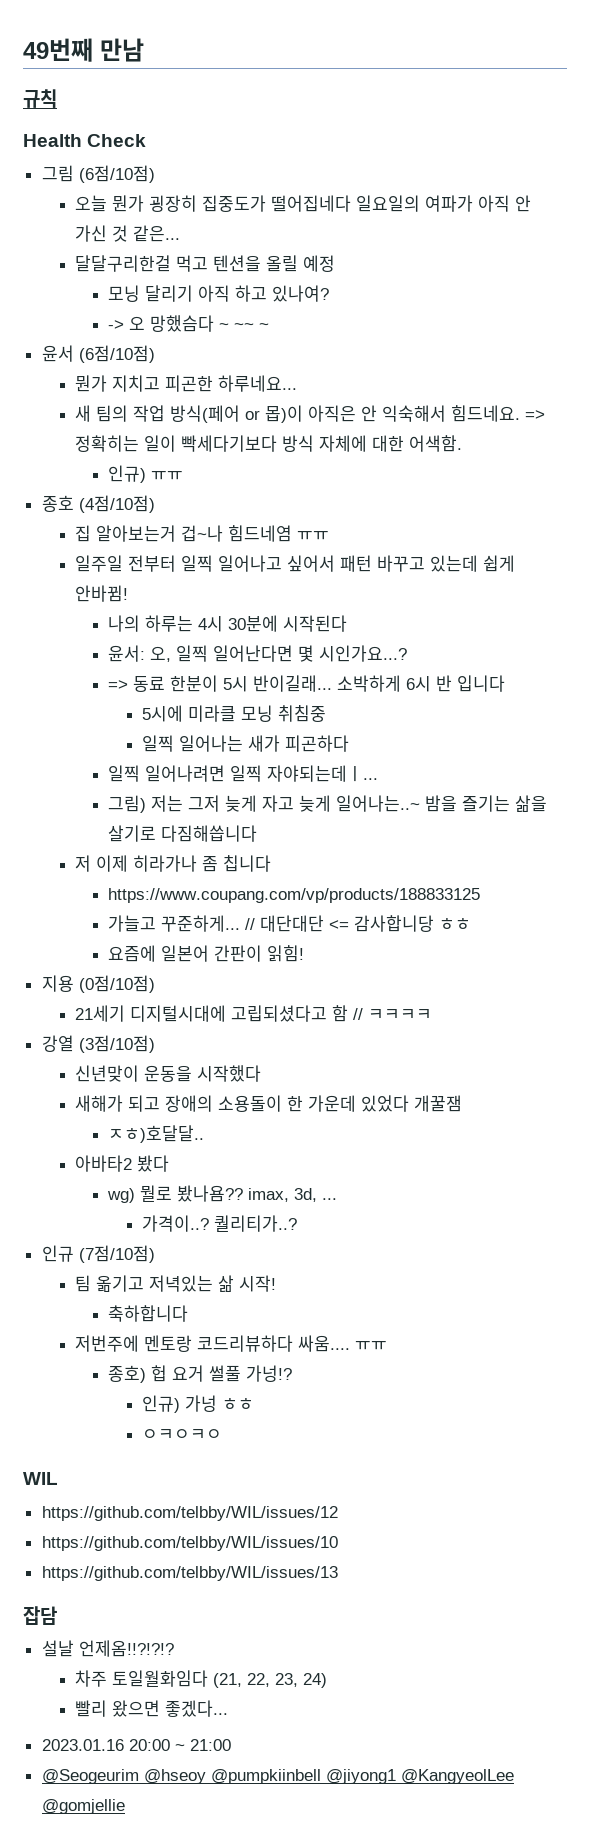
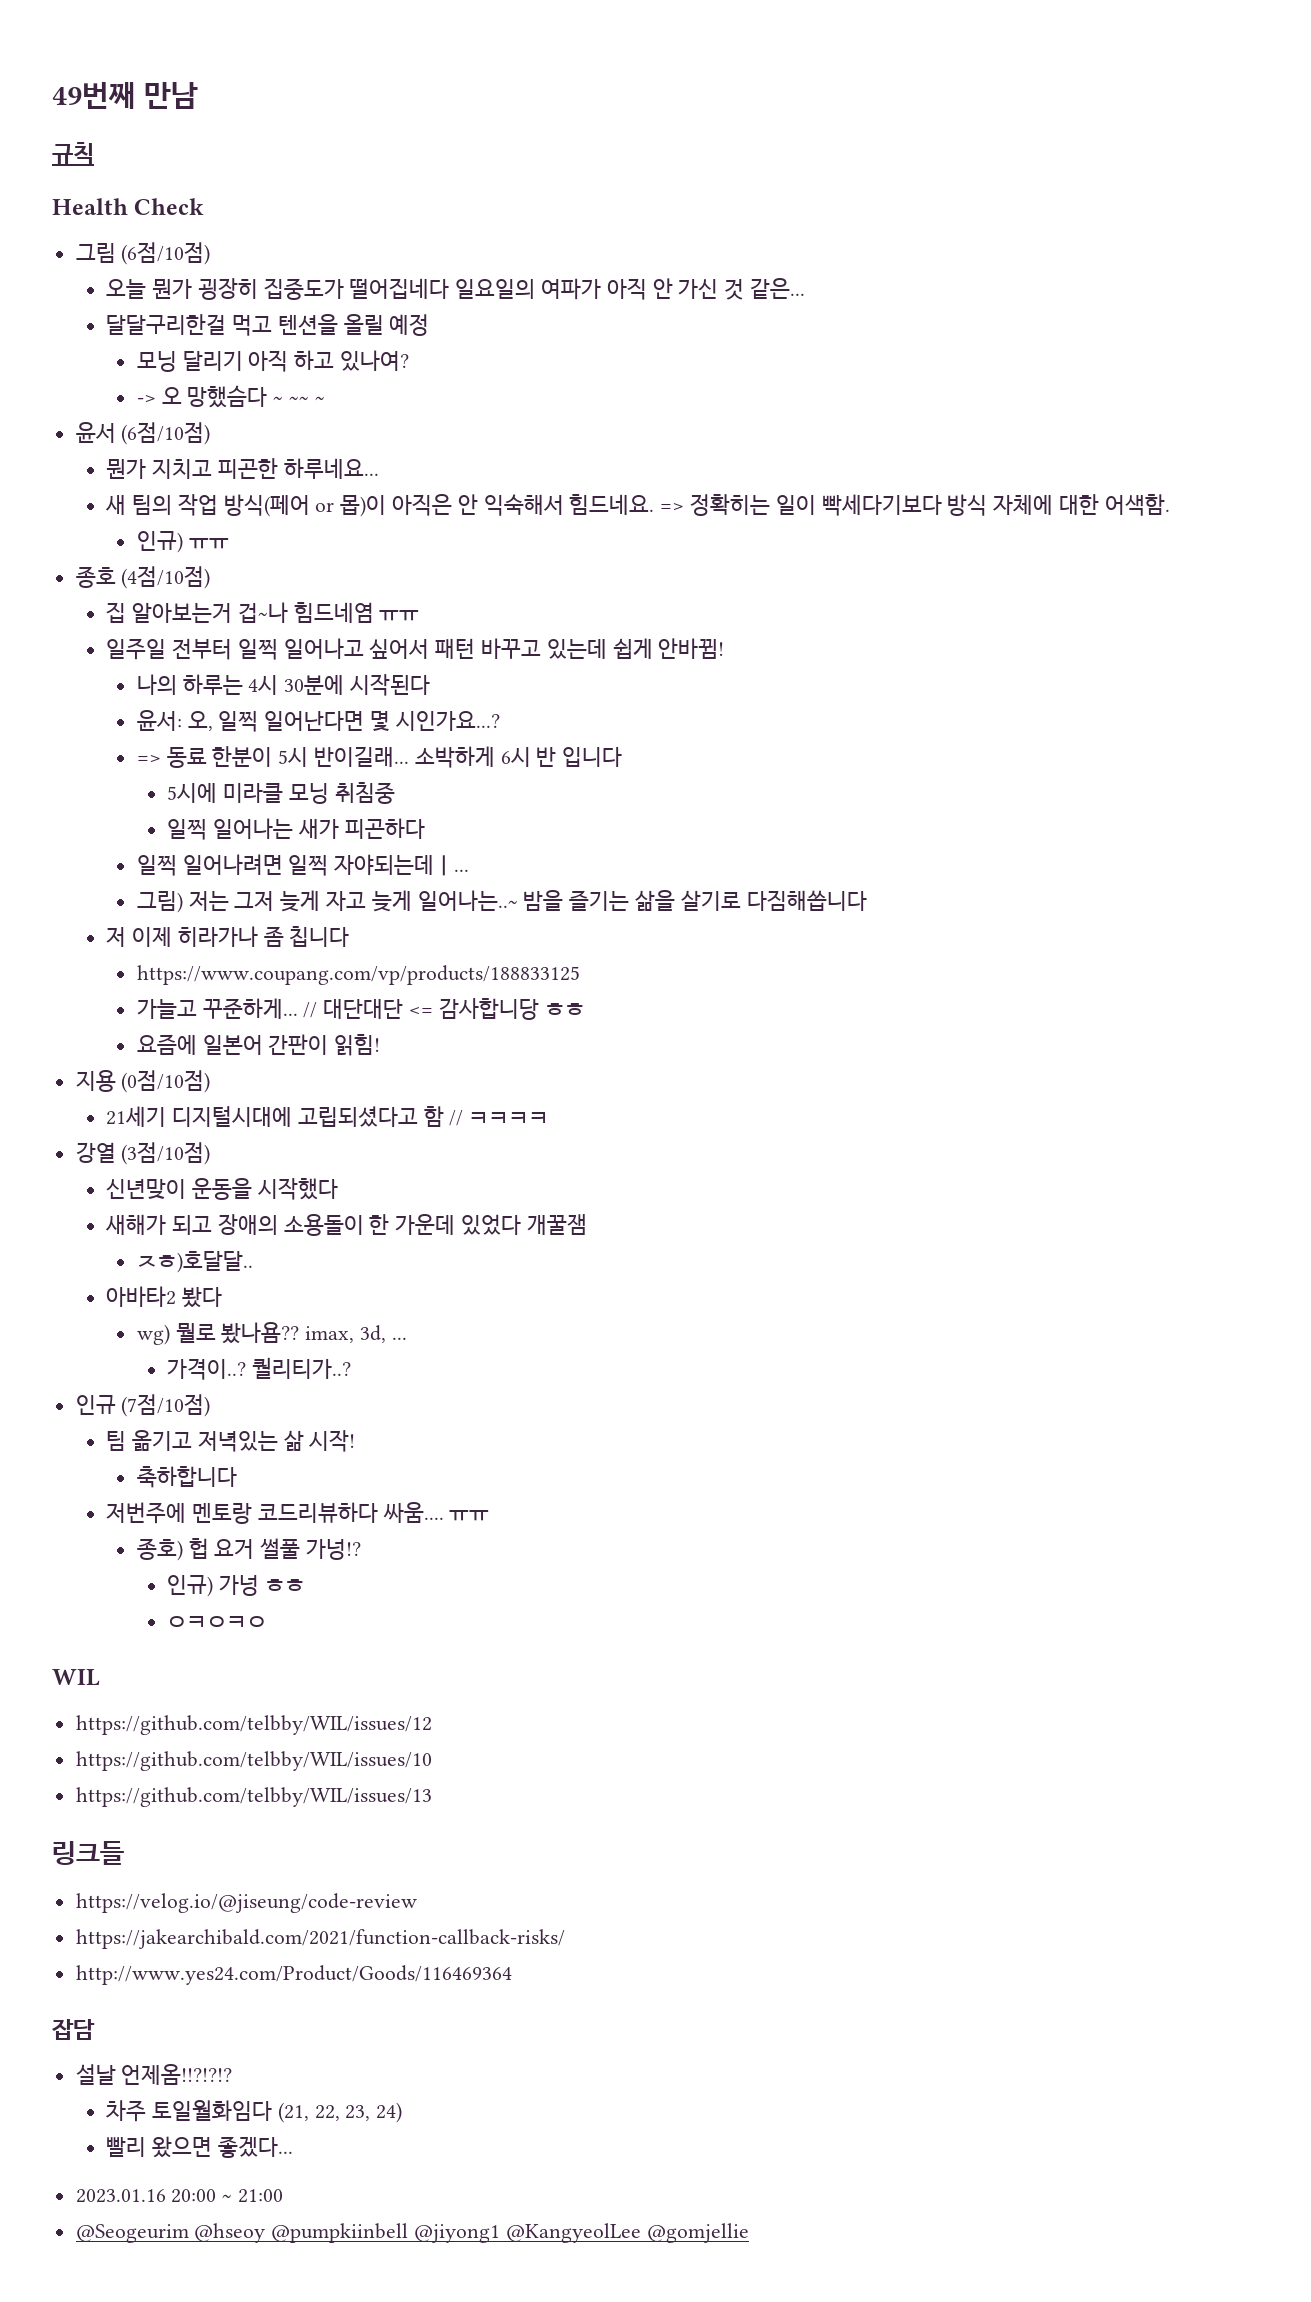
(338, 1573) none -> [52,1841,124,1865] [75,1893,417,1913] [75,1929,565,1949] [75,1965,512,1985] // 링크들 // https://velog.io/@jiseung/code-review // https://jakearchibald.com/2021/function-callback-risks/ // http://www.yes24.com/Product/Goods/116469364

